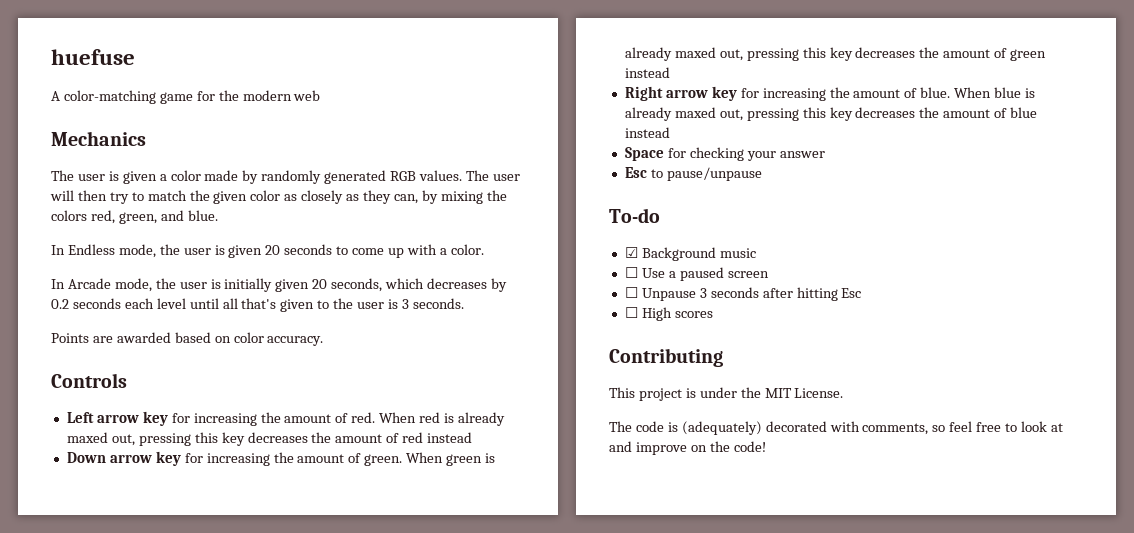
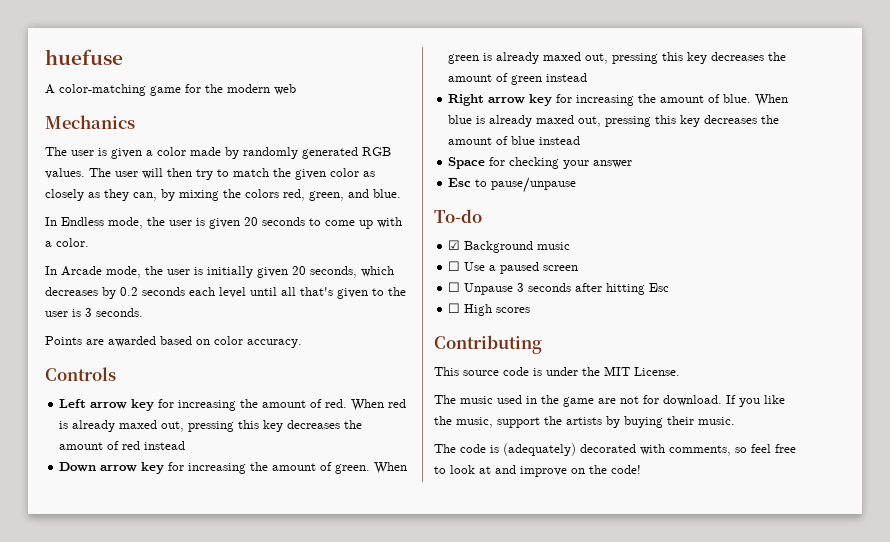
[638,388,682,401] project -> [463,367,529,376] source code
(844, 393) none -> [434,395,785,407] [434,416,735,428] // The music used in the game are not for download. If you like the music, support the artists by buying their music.

